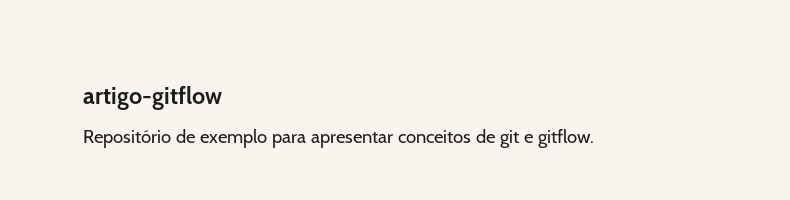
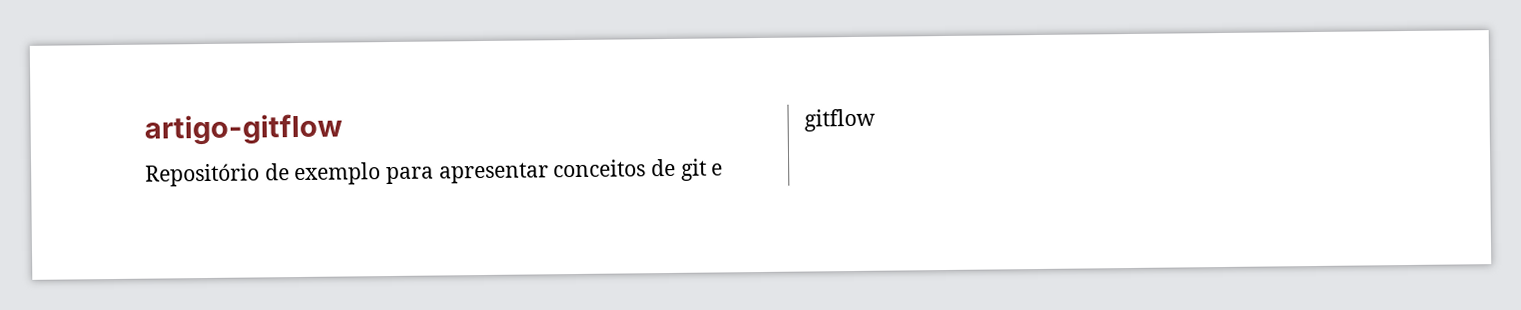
[537,129,594,148] gitflow. -> [804,108,876,132] gitflow

